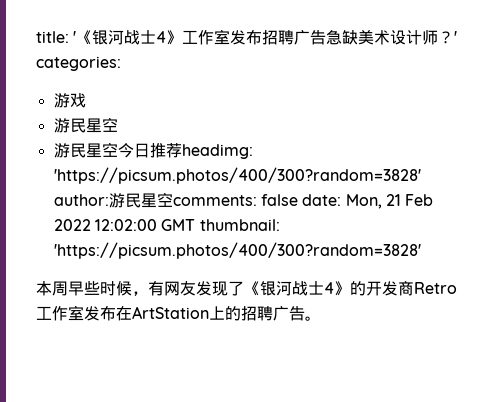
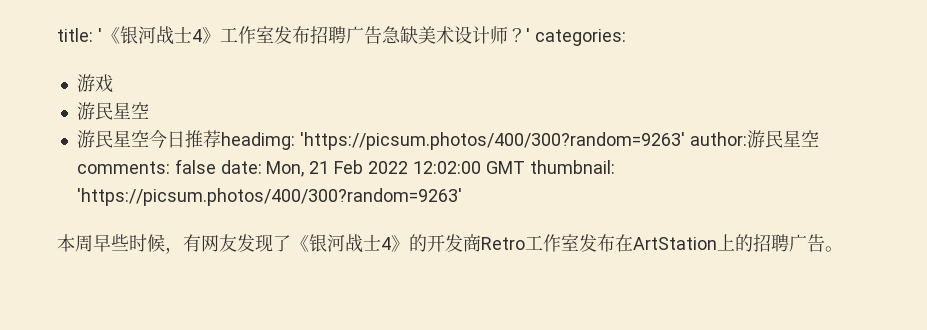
[53,167,421,184] 'https://picsum.photos/400/300?random=3828' -> [299,132,685,150] 'https://picsum.photos/400/300?random=9263'
[53,242,421,259] 'https://picsum.photos/400/300?random=3828' -> [76,188,462,206] 'https://picsum.photos/400/300?random=9263'

